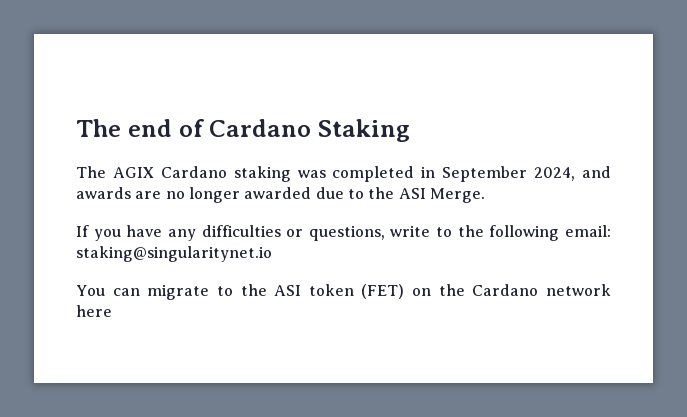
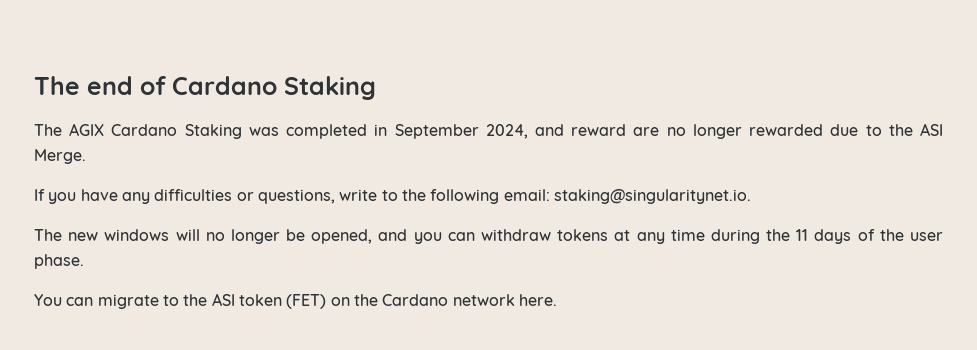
[233,166,291,182] staking -> [184,124,242,139] Staking
[76,187,131,199] awards -> [571,124,627,136] reward
[244,187,312,199] awarded -> [749,124,824,136] rewarded
[76,246,272,262] staking@singularitynet.io -> [553,189,751,204] [34,229,943,244] [34,254,84,269] staking@singularitynet.io. // The new windows will no longer be opened, and you can withdraw tokens at any time during the 11 days of the user phase.
[76,305,112,317] here -> [518,294,557,306] here.

